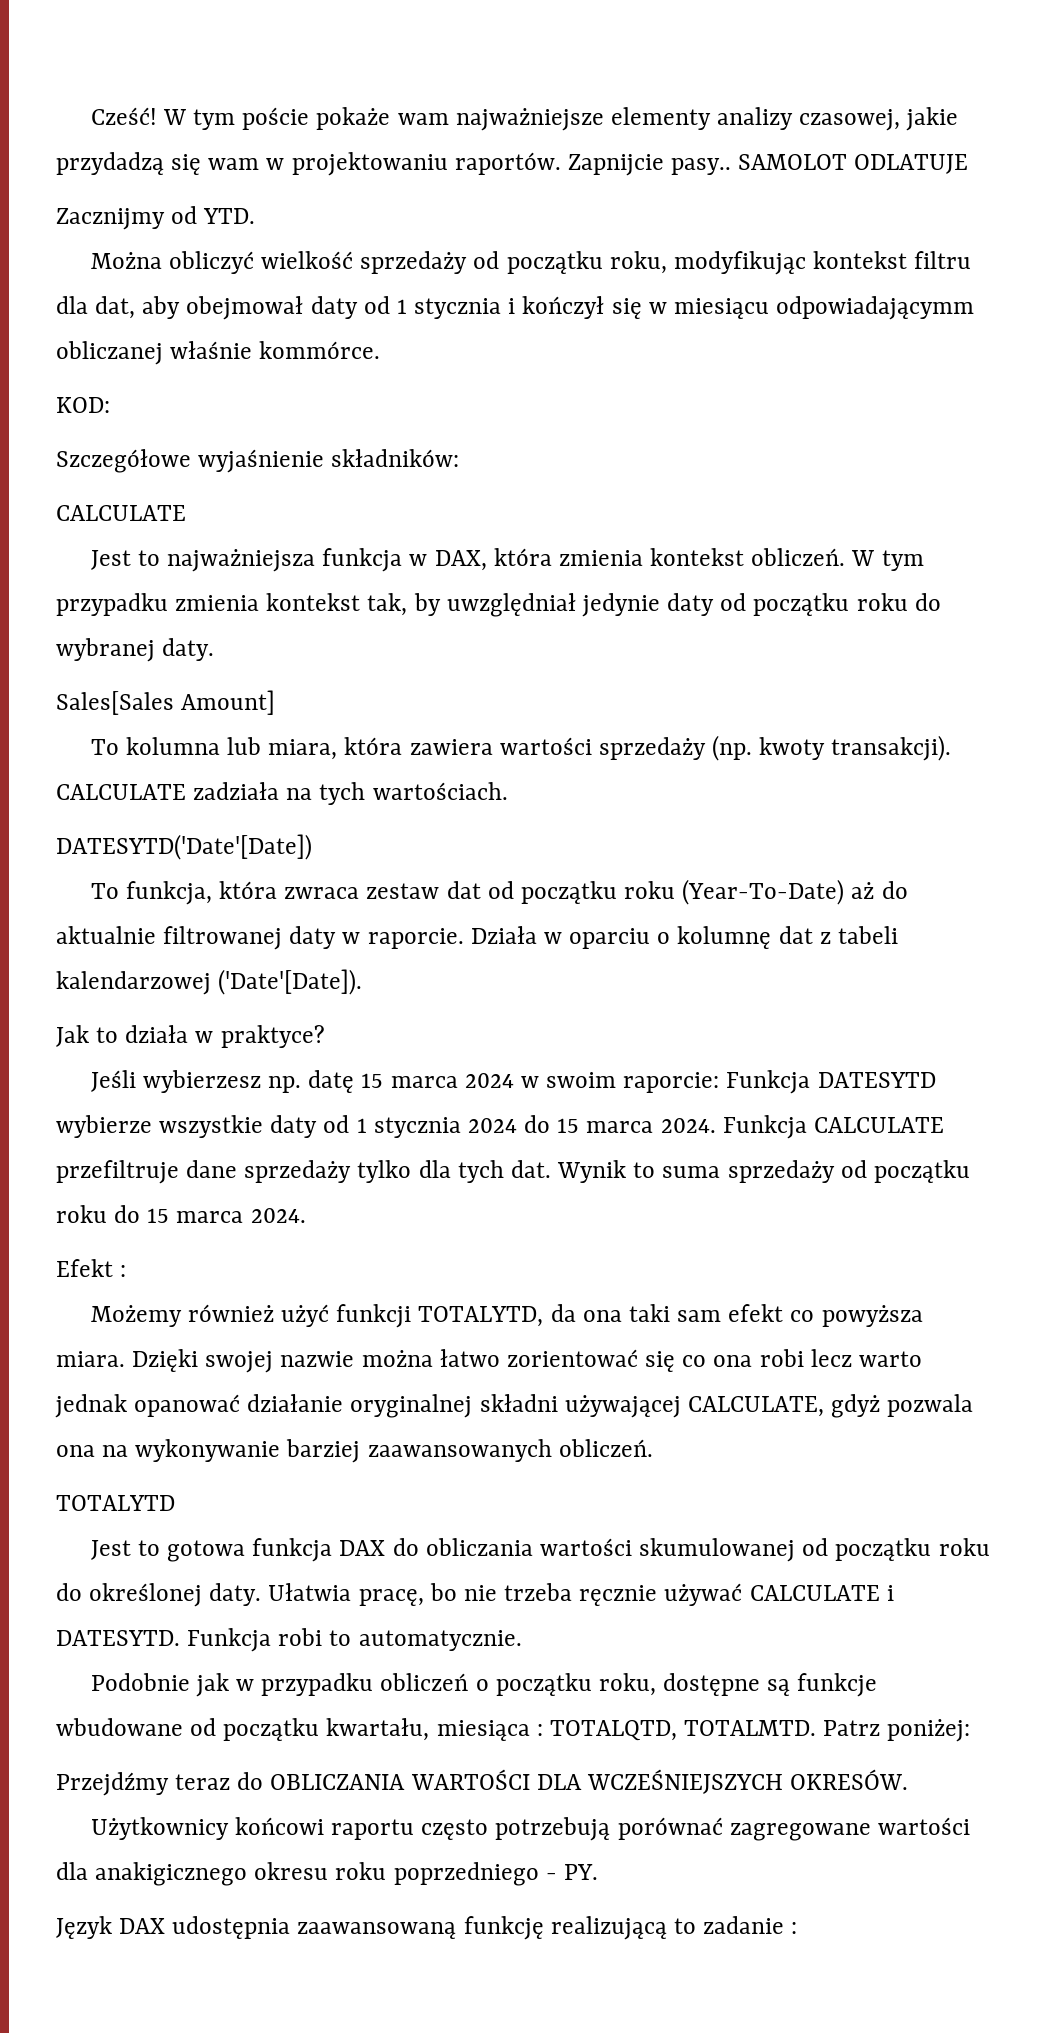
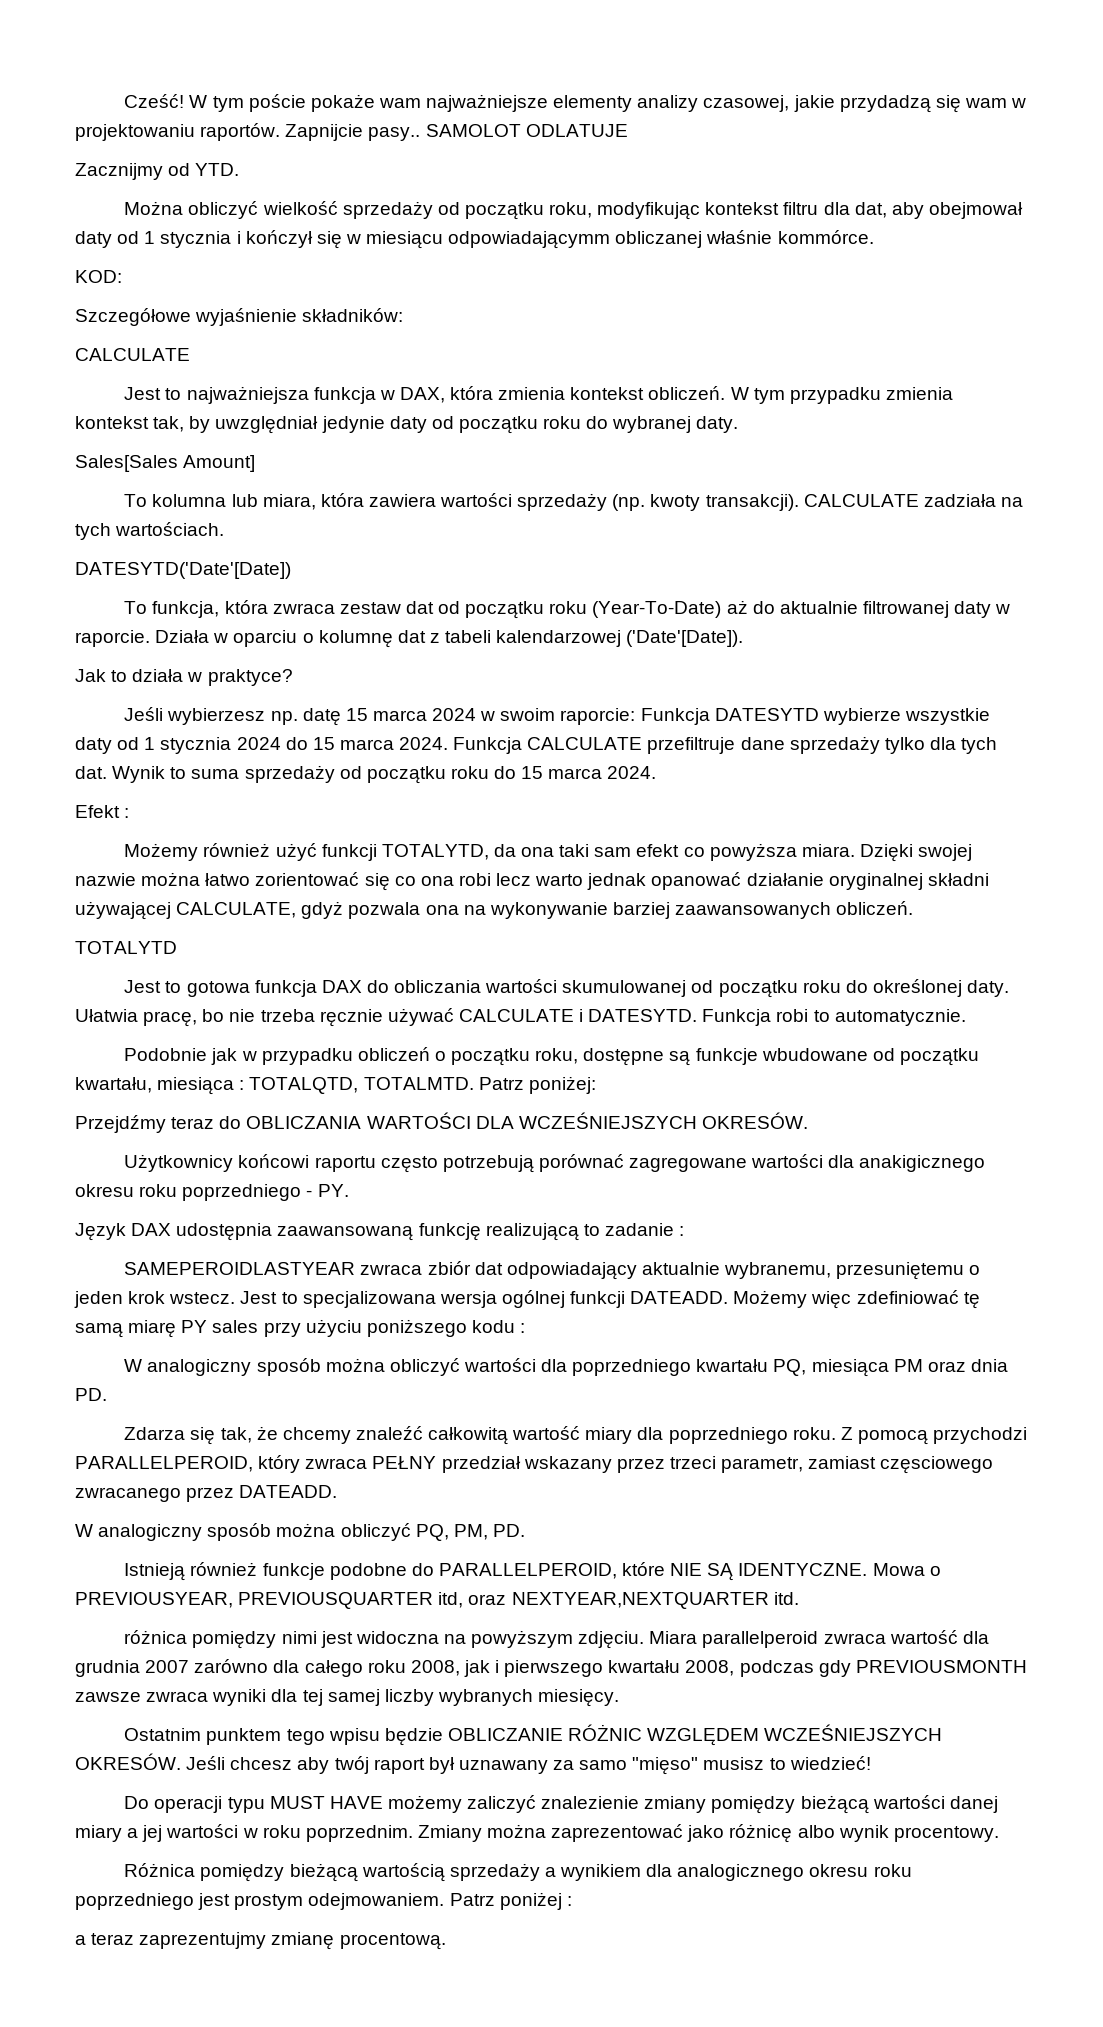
(798, 1928) none -> [124,1261,981,1280] [74,1290,980,1309] [75,1319,526,1338] [124,1358,1008,1377] [75,1388,107,1401] [124,1426,1028,1445] [75,1455,994,1474] [75,1485,338,1502] [75,1523,525,1541] [124,1562,941,1581] [75,1592,799,1609] [124,1630,989,1649] [75,1659,1027,1677] [75,1689,620,1707] [124,1724,943,1746] [75,1753,871,1775] [124,1795,998,1814] [75,1824,999,1843] [124,1863,912,1882] [75,1892,572,1910] [75,1932,446,1950] // SAMEPEROIDLASTYEAR zwraca zbiór dat odpowiadający aktualnie wybranemu, przesuniętemu o jeden krok wstecz. Jest to specjalizowana wersja ogólnej funkcji DATEADD. Możemy więc zdefiniować tę samą miarę PY sales przy użyciu poniższego kodu : // W analogiczny sposób można obliczyć wartości dla poprzedniego kwartału PQ, miesiąca PM oraz dnia PD. // Zdarza się tak, że chcemy znaleźć całkowitą wartość miary dla poprzedniego roku. Z pomocą przychodzi PARALLELPEROID, który zwraca PEŁNY przedział wskazany przez trzeci parametr, zamiast częsciowego zwracanego przez DATEADD. // W analogiczny sposób można obliczyć PQ, PM, PD. // Istnieją również funkcje podobne do PARALLELPEROID, które NIE SĄ IDENTYCZNE. Mowa o PREVIOUSYEAR, PREVIOUSQUARTER itd, oraz NEXTYEAR,NEXTQUARTER itd. // różnica pomiędzy nimi jest widoczna na powyższym zdjęciu. Miara parallelperoid zwraca wartość dla grudnia 2007 zarówno dla całego roku 2008, jak i pierwszego kwartału 2008, podczas gdy PREVIOUSMONTH zawsze zwraca wyniki dla tej samej liczby wybranych miesięcy. // Ostatnim punktem tego wpisu będzie OBLICZANIE RÓŻNIC WZGLĘDEM WCZEŚNIEJSZYCH OKRESÓW. Jeśli chcesz aby twój raport był uznawany za samo "mięso" musisz to wiedzieć! // Do operacji typu MUST HAVE możemy zaliczyć znalezienie zmiany pomiędzy bieżącą wartości danej miary a jej wartości w roku poprzednim. Zmiany można zaprezentować jako różnicę albo wynik procentowy. // Różnica pomiędzy bieżącą wartością sprzedaży a wynikiem dla analogicznego okresu roku poprzedniego jest prostym odejmowaniem. Patrz poniżej : // a teraz zaprezentujmy zmianę procentową.

